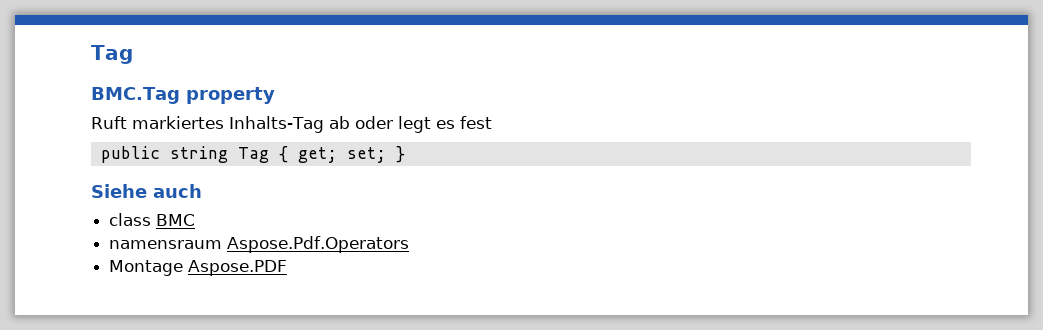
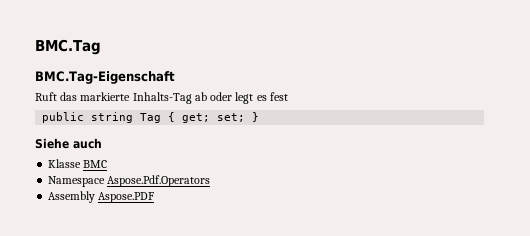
[91,45,133,64] [91,87,275,104] Tag // BMC.Tag property -> [35,39,101,55] [35,71,175,84] BMC.Tag // BMC.Tag-Eigenschaft
[132,116,224,129] markiertes -> [60,92,131,101] das markierte
[109,213,152,226] class -> [48,159,82,168] Klasse
[109,240,223,249] namensraum -> [48,176,106,187] Namespace
[109,260,184,276] Montage -> [48,191,96,203] Assembly

